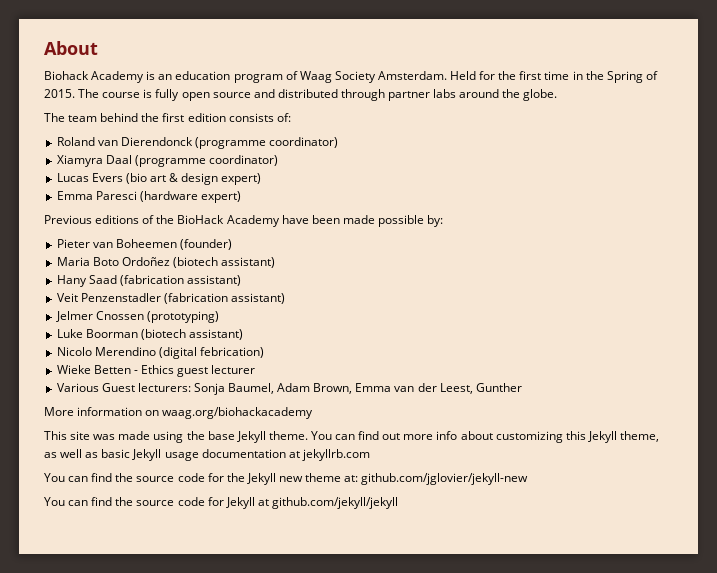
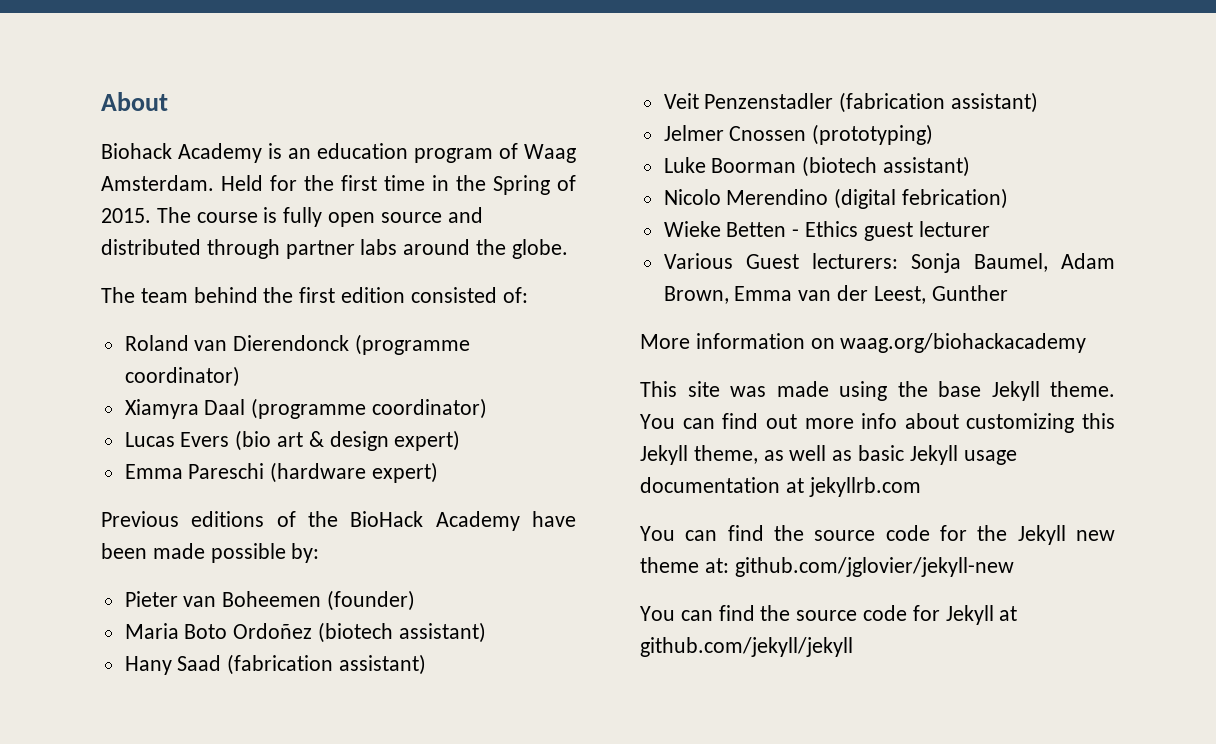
[334,71,376,83] Society -> (576, 153) none
[228,113,274,122] consists -> [410,287,497,303] consisted
[95,191,137,200] Paresci -> [188,463,265,479] Pareschi

